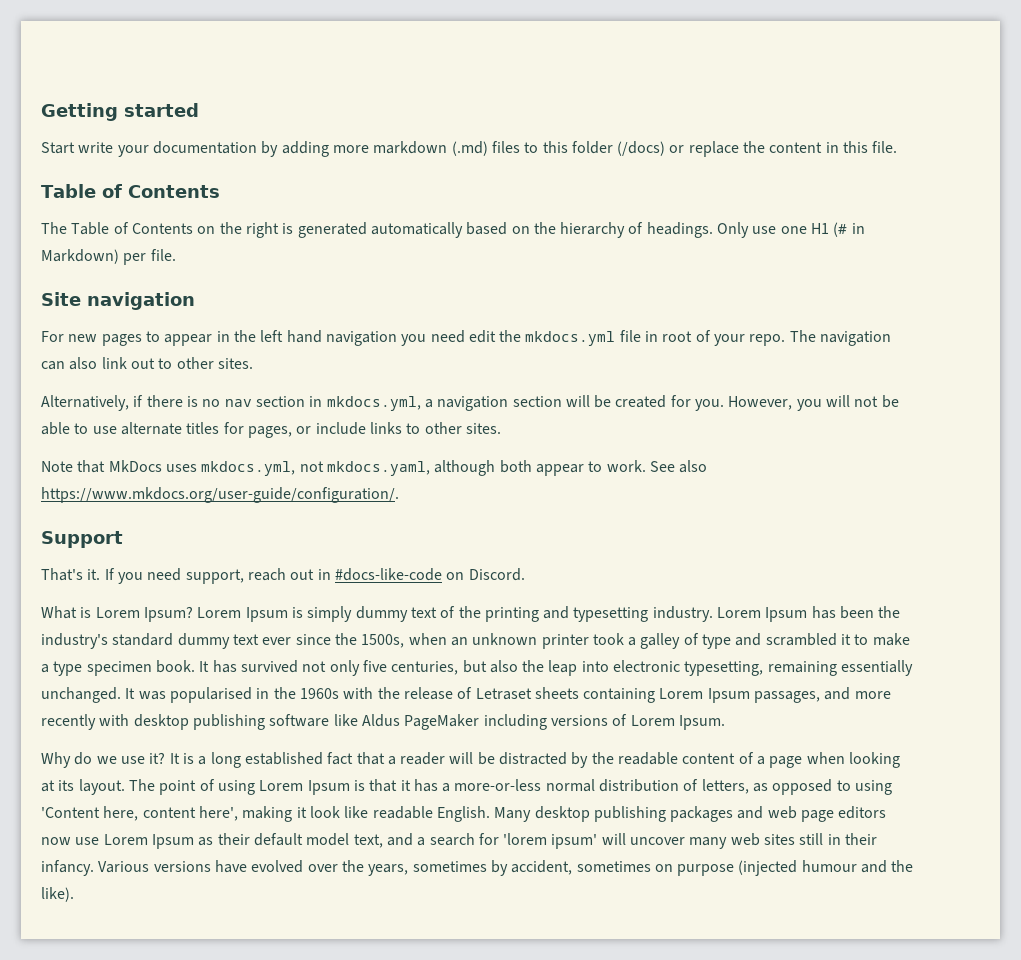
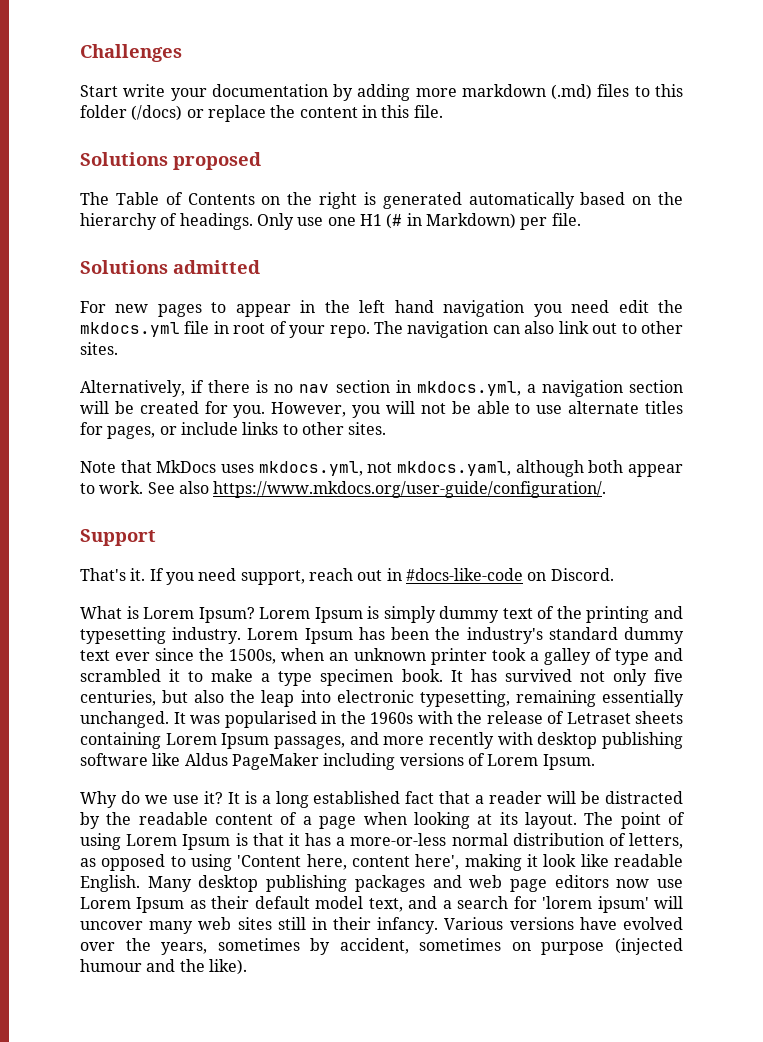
[41,103,199,121] Getting started -> [80,44,182,62] Challenges
[41,184,220,198] Table of Contents -> [80,152,261,170] Solutions proposed
[41,292,195,310] Site navigation -> [80,260,260,274] Solutions admitted

